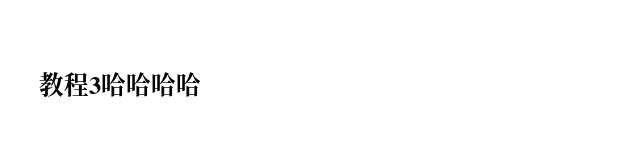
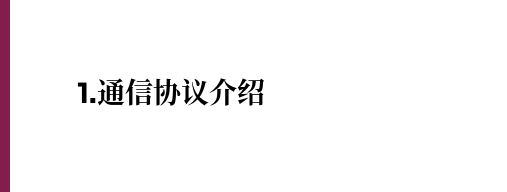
[39,72,201,97] 教程3哈哈哈哈 -> [77,78,265,106] 1.通信协议介绍

